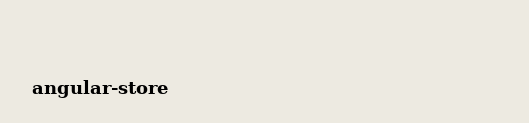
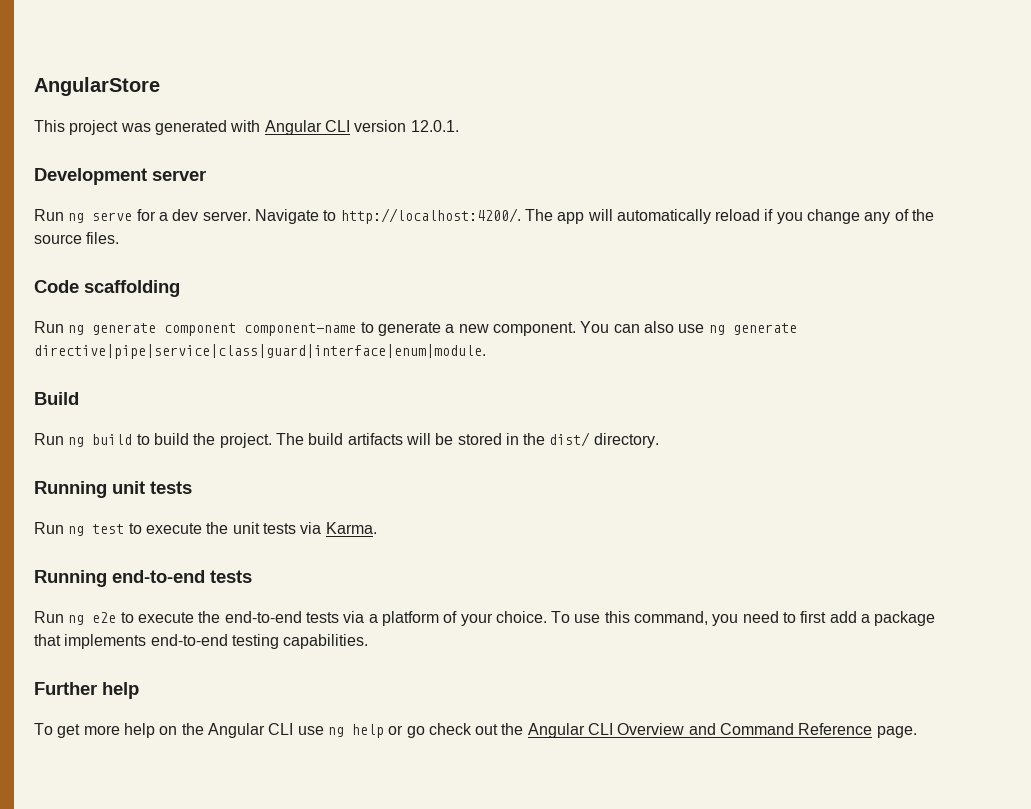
[32,80,168,98] angular-store -> [34,77,160,96] [34,120,459,135] [34,168,206,185] [34,208,935,224] [34,232,120,244] [34,280,180,297] [34,321,797,336] [34,344,486,359] [34,392,79,405] [34,432,659,448] [34,481,192,498] [34,522,377,536] [34,570,252,587] [34,611,936,626] [34,634,369,649] [34,682,139,699] [34,723,917,738] AngularStore // This project was generated with Angular CLI version 12.0.1. // Development server // Run ng serve for a dev server. Navigate to http://localhost:4200/. The app will automatically reload if you change any of the source files. // Code scaffolding // Run ng generate component component-name to generate a new component. You can also use ng generate directive|pipe|service|class|guard|interface|enum|module. // Build // Run ng build to build the project. The build artifacts will be stored in the dist/ directory. // Running unit tests // Run ng test to execute the unit tests via Karma. // Running end-to-end tests // Run ng e2e to execute the end-to-end tests via a platform of your choice. To use this command, you need to first add a package that implements end-to-end testing capabilities. // Further help // To get more help on the Angular CLI use ng help or go check out the Angular CLI Overview and Command Reference page.

